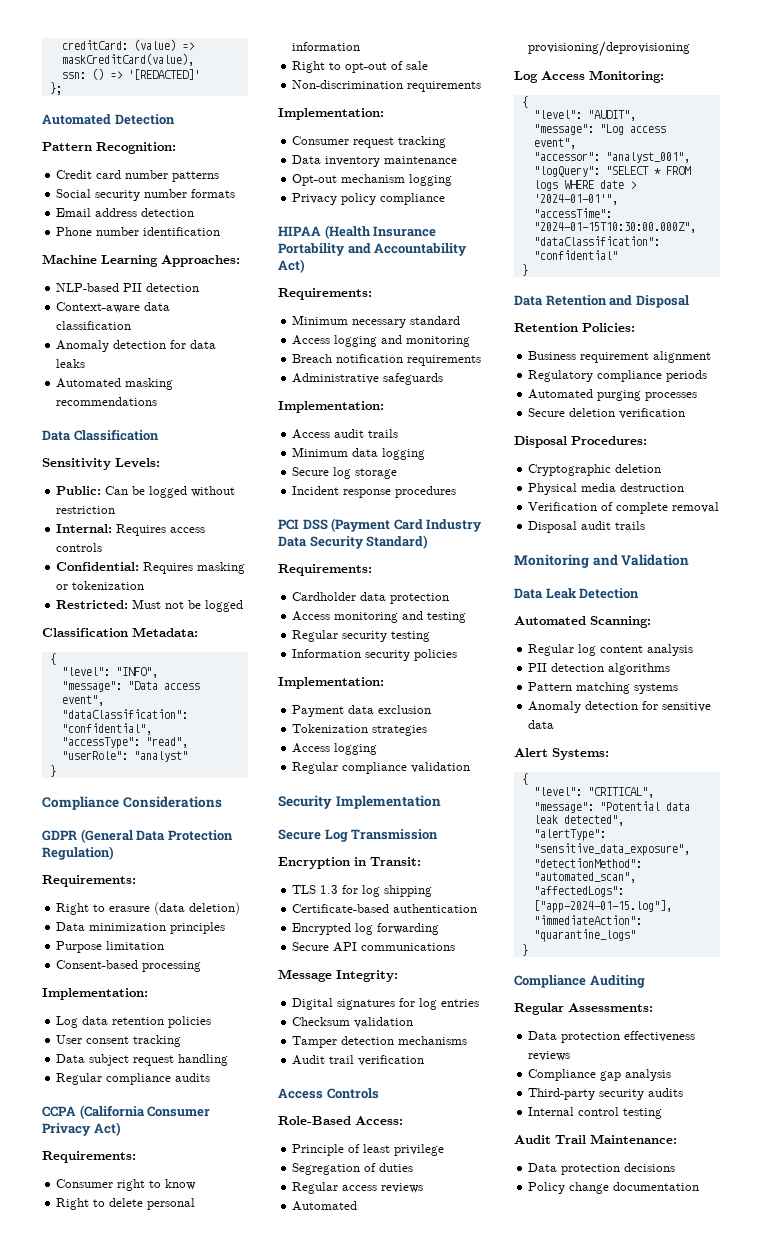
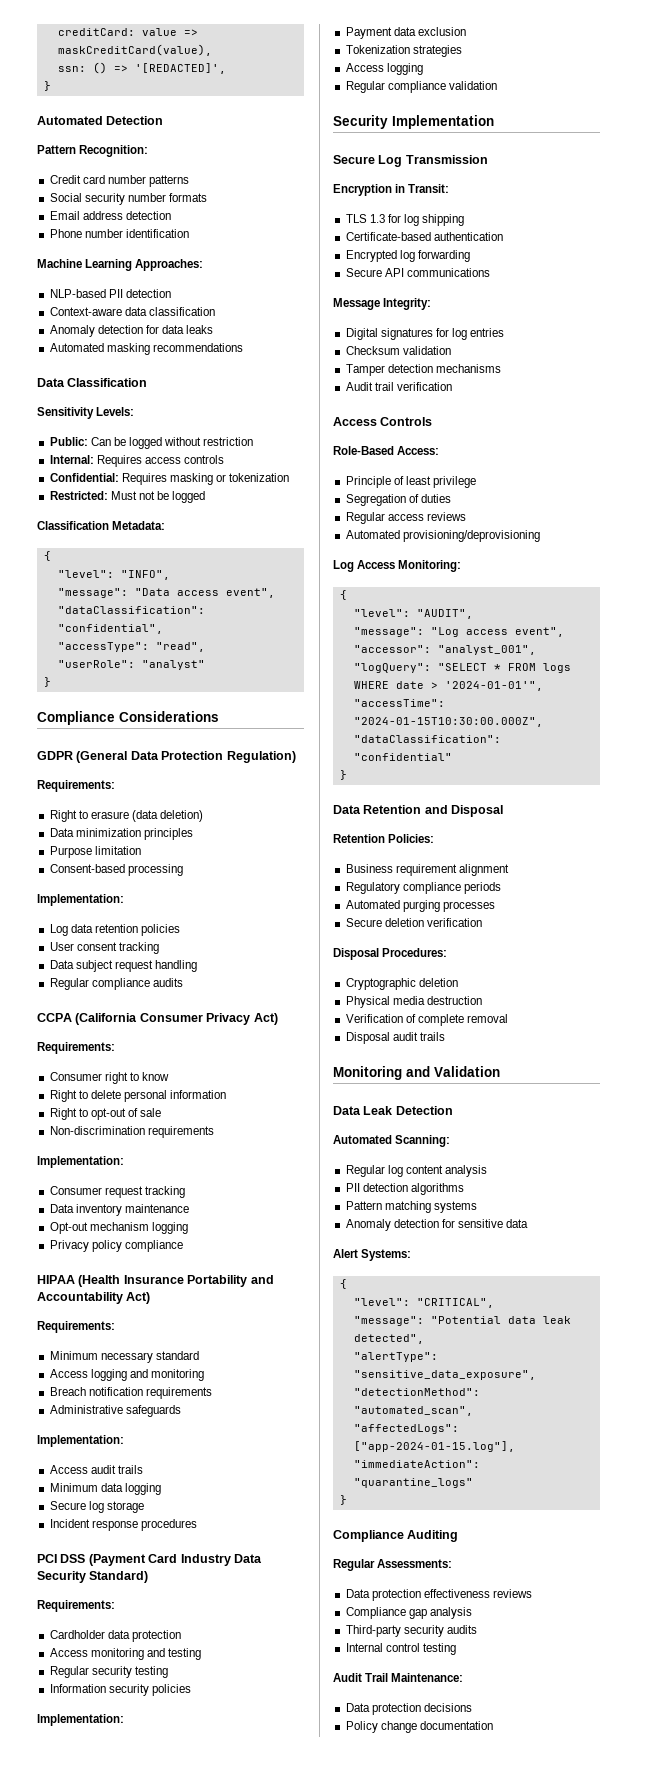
[133,39,176,51] (value) -> [141,28,177,36] value
[127,69,200,80] [49,82,62,95] '[REDACTED]' // }; -> [134,63,226,74] [43,81,51,91] '[REDACTED]', // }

